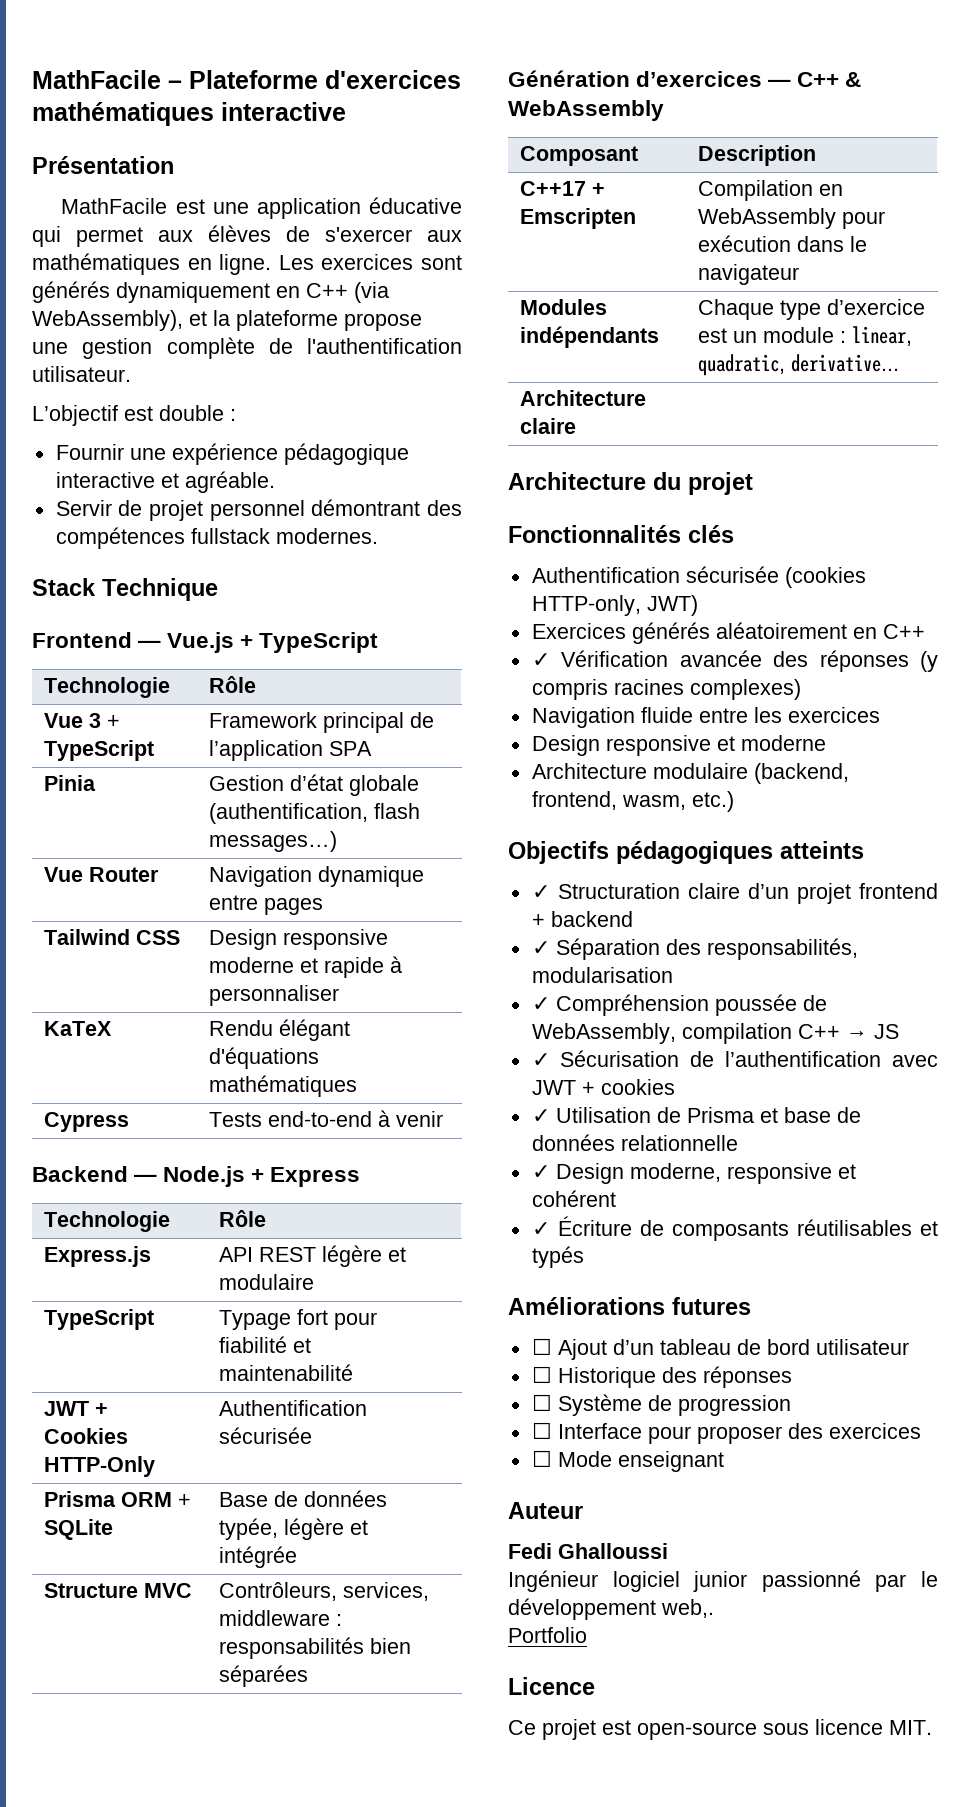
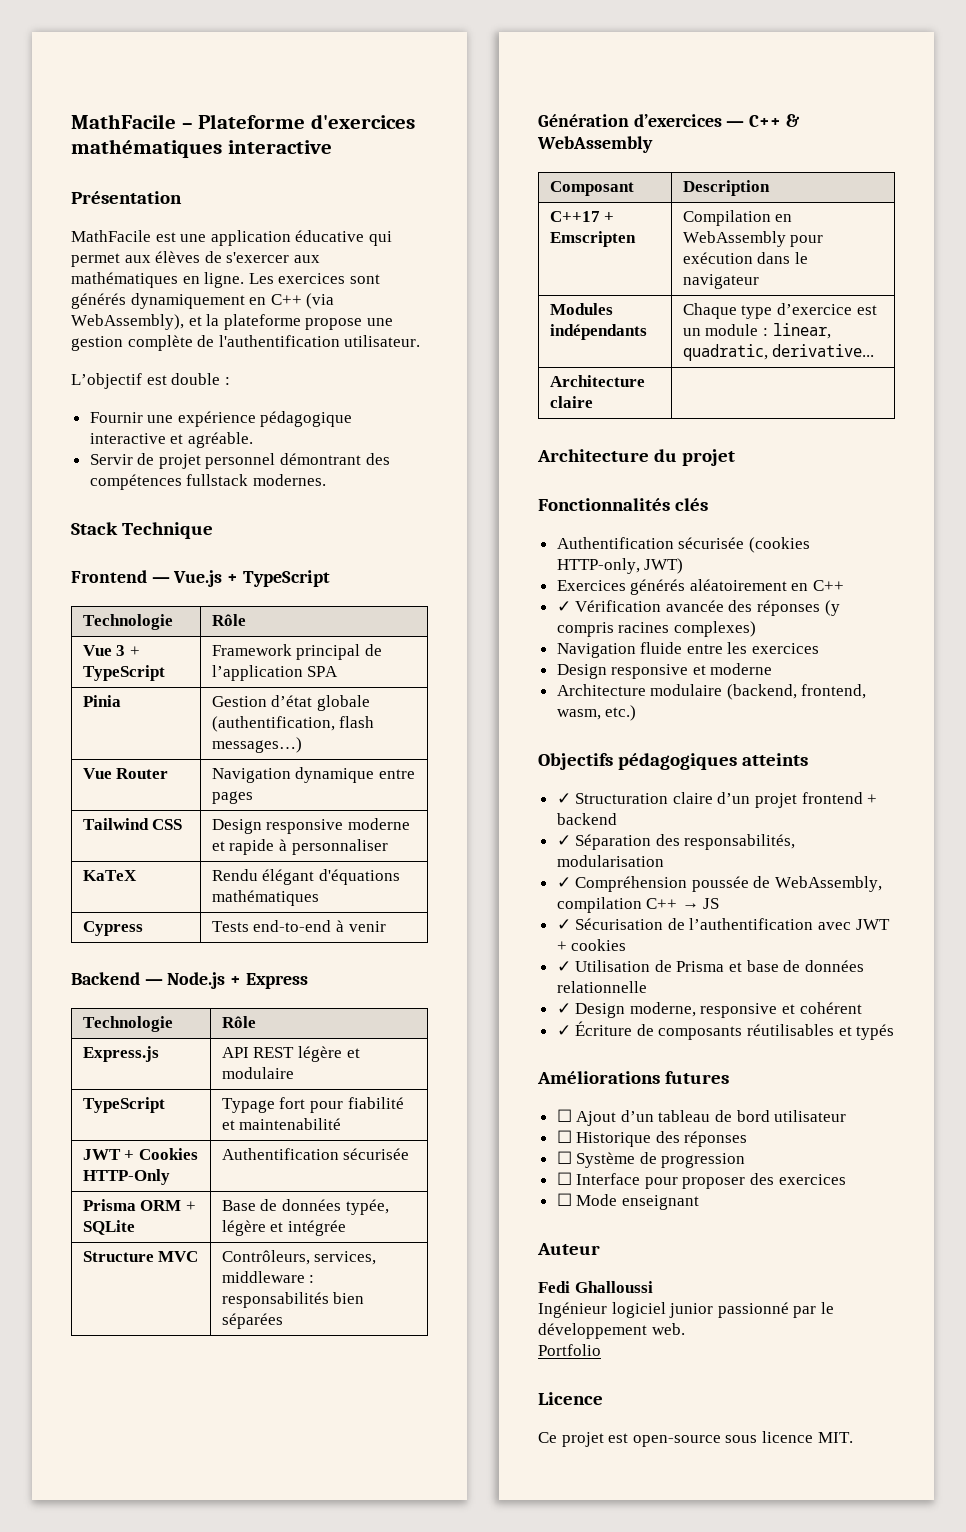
[661,1599,714,1618] web,. -> [651,1323,685,1335] web.

